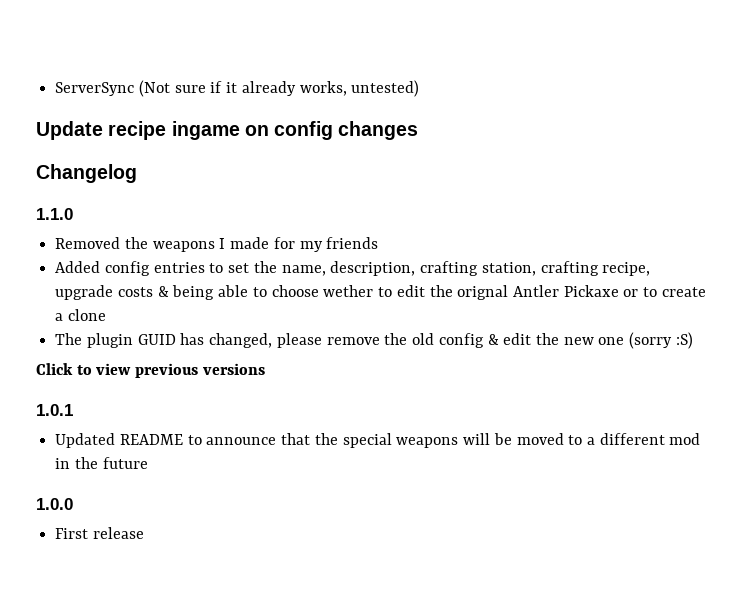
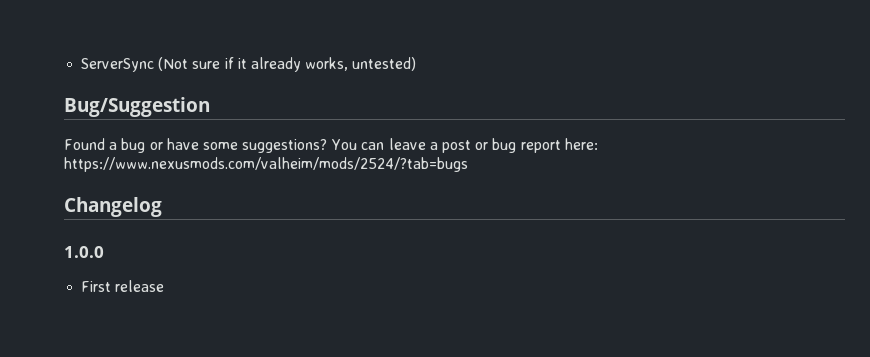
[36,121,419,140] [36,164,137,183] [36,208,73,220] [55,237,379,252] [55,261,651,276] [55,285,706,300] [55,309,106,321] [55,332,693,349] [36,363,265,378] [36,404,73,416] [55,433,701,448] [55,457,148,469] Update recipe ingame on config changes // Changelog // 1.1.0 // Removed the weapons I made for my friends // Added config entries to set the name, description, crafting station, crafting recipe, upgrade costs & being able to choose wether to edit the orignal Antler Pickaxe or to create a clone // The plugin GUID has changed, please remove the old config & edit the new one (sorry :S) // Click to view previous versions // 1.0.1 // Updated README to announce that the special weapons will be moved to a different mod in the future -> [64,97,210,117] [64,138,598,153] [64,157,468,172] [64,197,162,217] Bug/Suggestion // Found a bug or have some suggestions? You can leave a post or bug report here: https://www.nexusmods.com/valheim/mods/2524/?tab=bugs // Changelog

